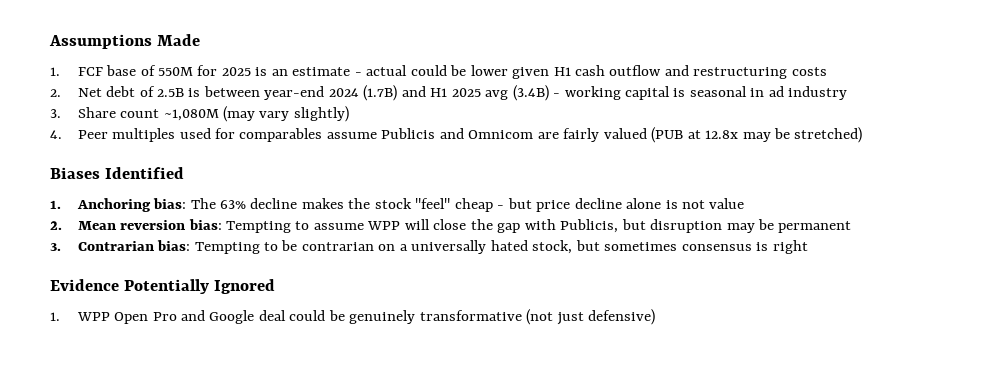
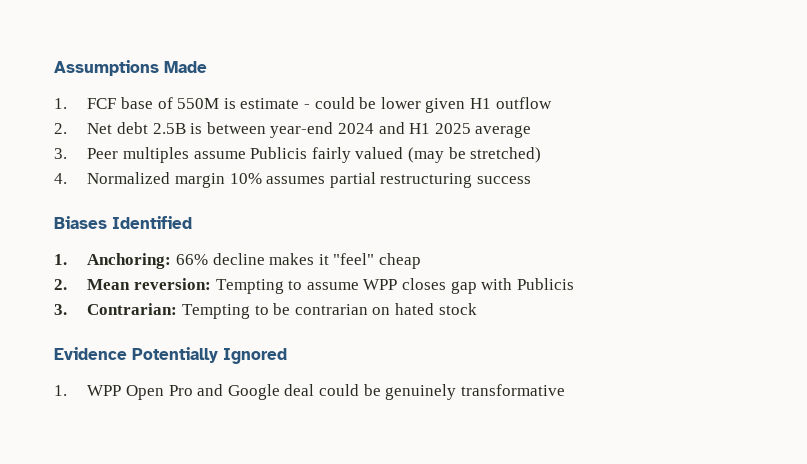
[197,65,288,76] for 2025 is an -> [223,98,236,109] is
[366,65,408,76] actual -> (311, 106) none
[574,65,605,76] cash -> (491, 103) none
[664,65,827,79] and restructuring costs -> (552, 103) none
[139,86,155,97] of -> (149, 128) none
[363,85,398,101] (1.7B) -> (375, 128) none
[485,85,848,101] [50,106,349,122] [50,127,863,143] [50,167,184,179] [50,198,745,212] avg (3.4B) - working capital is seasonal in ad industry // 3. Share count ~1,080M (may vary slightly) // 4. Peer multiples used for comparables assume Publicis and Omnicom are fairly valued (PUB at 12.8x may be stretched) // Biases Identified // 1. Anchoring bias: The 63% decline makes the stock "feel" cheap - but price decline alone is not value -> [475,125,532,138] [54,147,542,163] [54,172,532,188] [54,216,192,229] [54,253,422,269] average // 3. Peer multiples assume Publicis fairly valued (may be stretched) // 4. Normalized margin 10% assumes partial restructuring success // Biases Identified // 1. Anchoring: 66% decline makes it "feel" cheap
[120,219,222,230] reversion bias: -> [134,278,212,290] reversion:
[404,219,852,233] [50,240,191,251] will close the gap with Publicis, but disruption may be permanent // 3. Contrarian bias: -> [402,278,574,294] [54,303,178,315] closes gap with Publicis // 3. Contrarian:
[399,240,808,254] a universally hated stock, but sometimes consensus is right -> [395,303,477,315] hated stock
[526,309,656,325] (not just defensive) -> (565, 390) none

